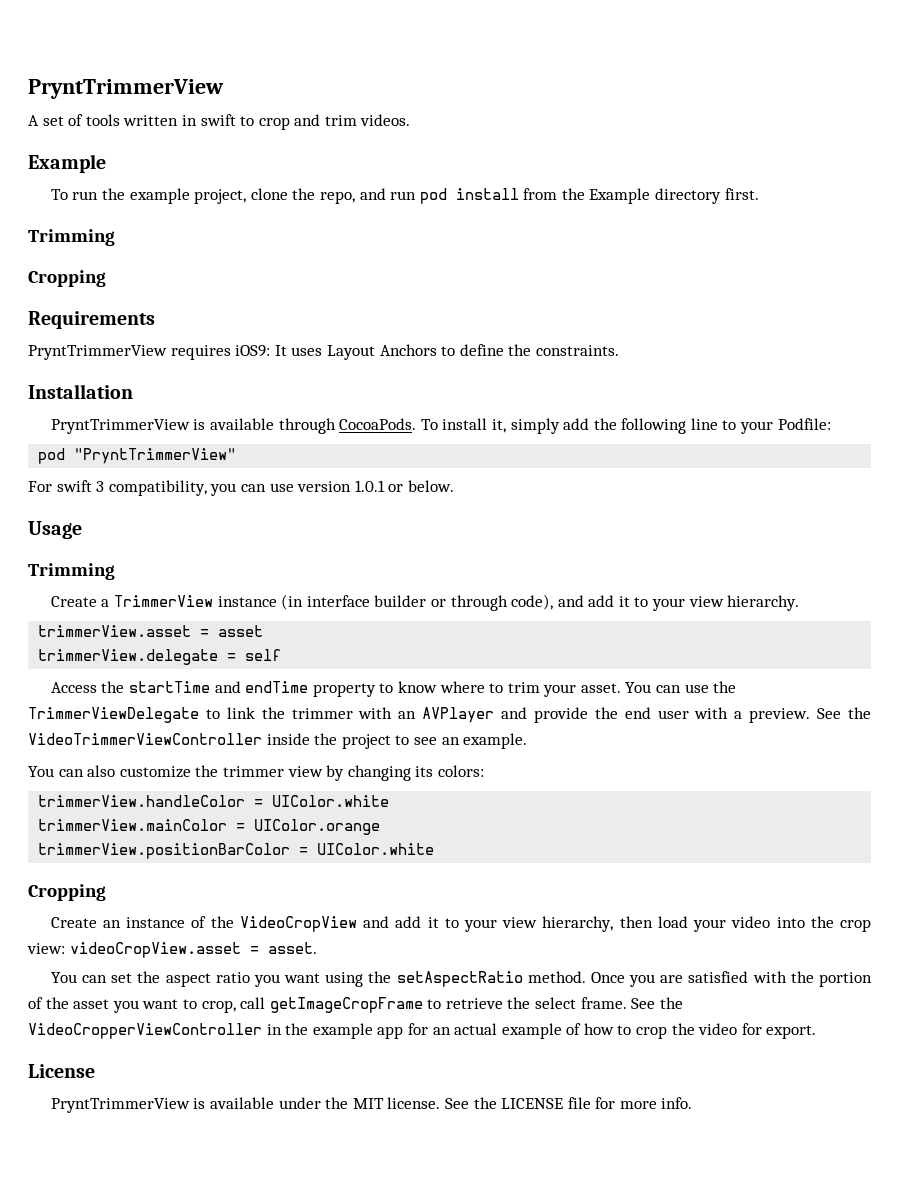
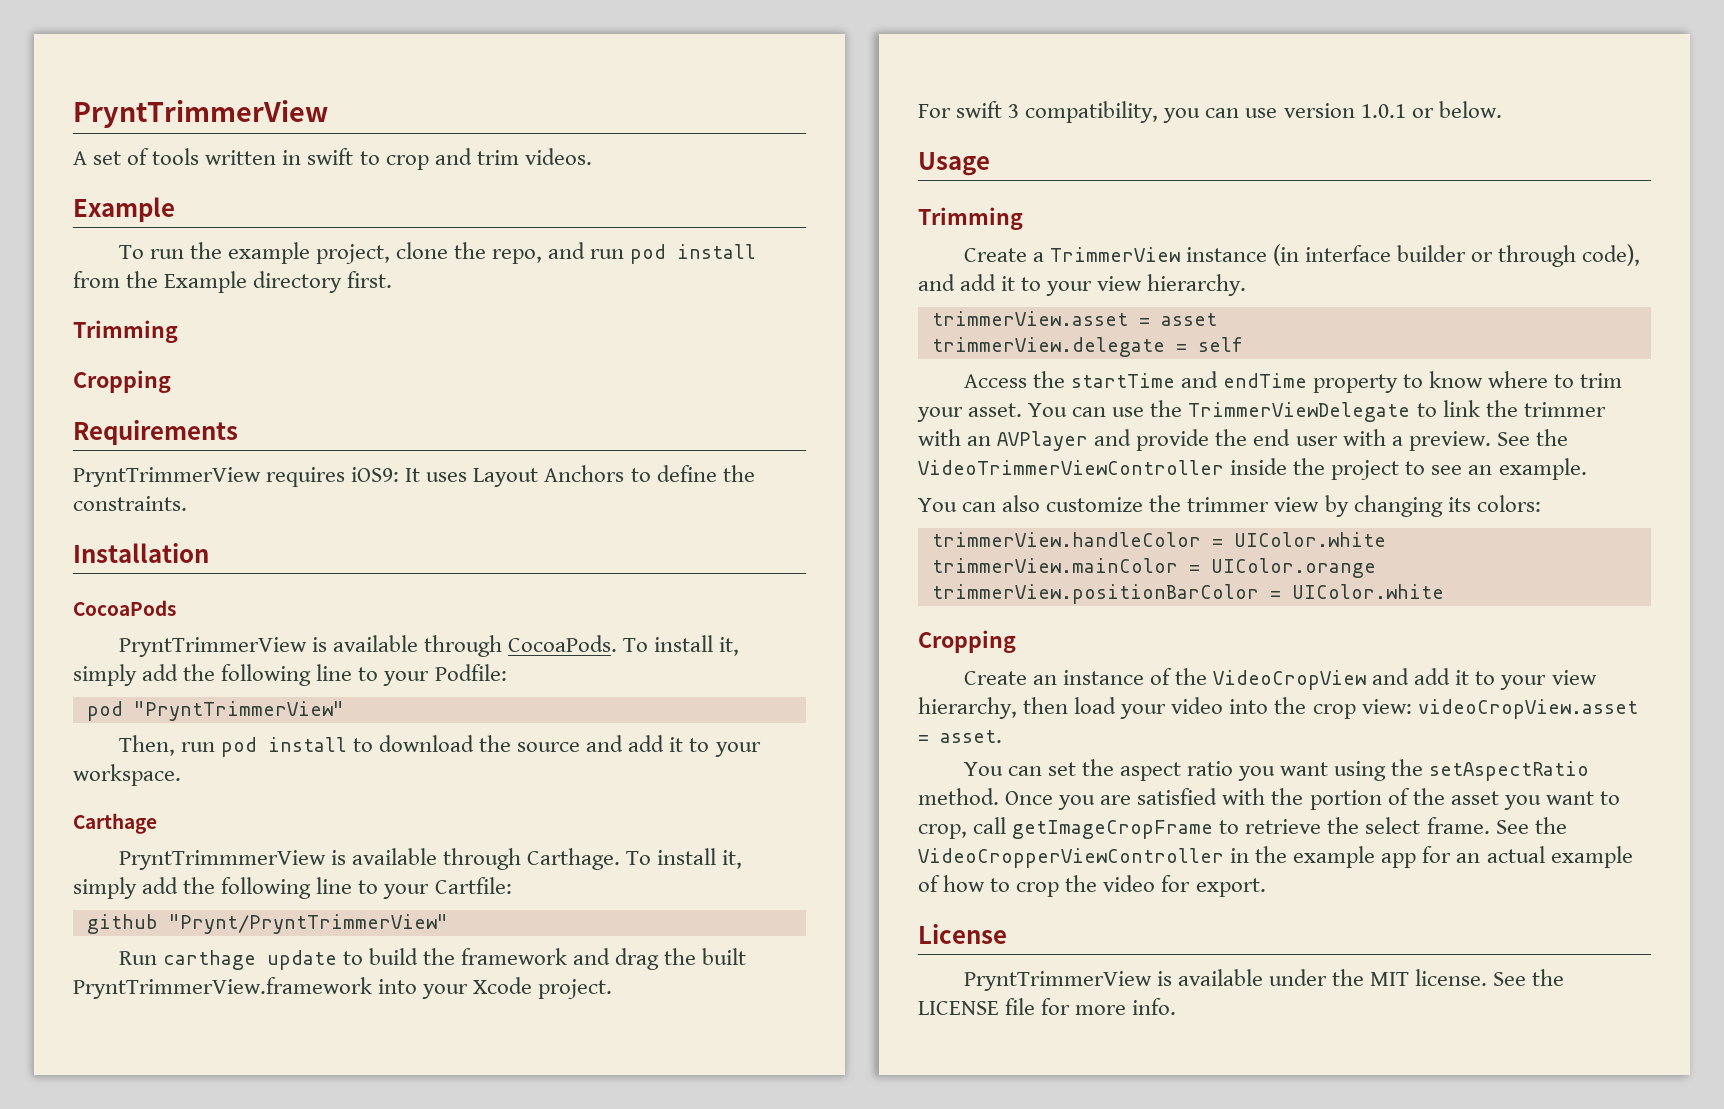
(133, 391) none -> [73,600,176,616] // CocoaPods
(237, 456) none -> [118,735,761,757] [73,764,181,786] [73,813,157,834] [118,848,743,870] [73,877,512,899] [86,914,448,934] [118,948,747,970] [73,977,613,999] // Then, run pod install to download the source and add it to your workspace. // Carthage // PryntTrimmmerView is available through Carthage. To install it, simply add the following line to your Cartfile: // github "Prynt/PryntTrimmerView" // Run carthage update to build the framework and drag the built PryntTrimmerView.framework into your Xcode project.

